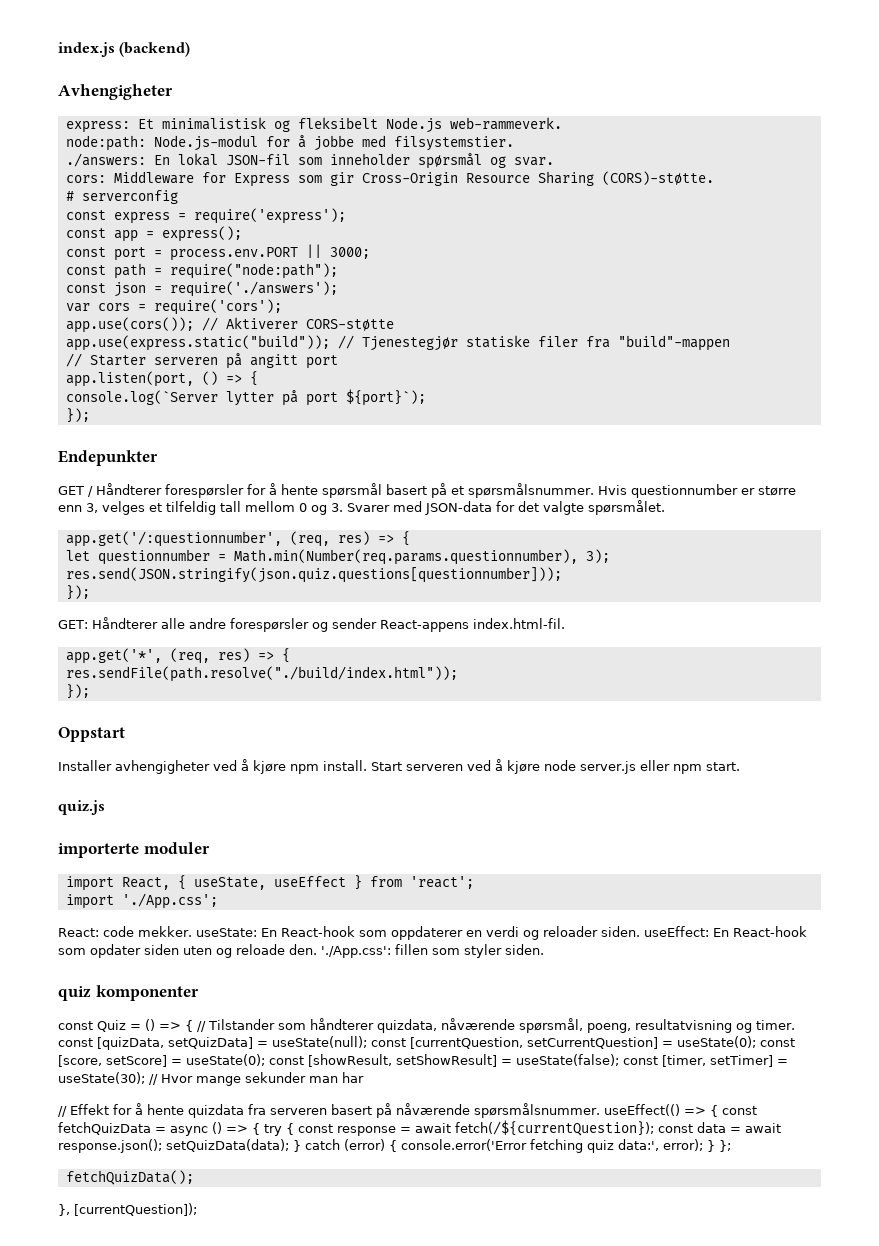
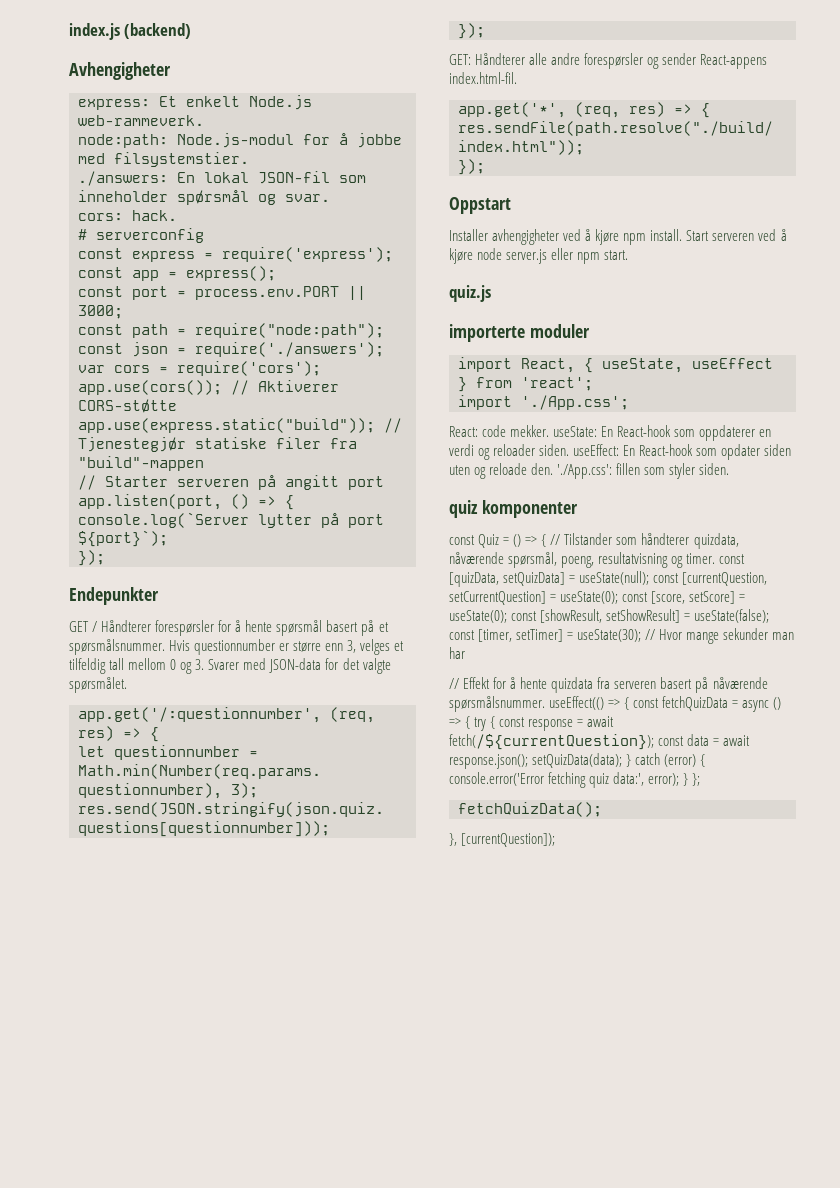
[161,117,378,132] minimalistisk og fleksibelt -> [186,96,240,107] enkelt
[113,171,714,187] Middleware for Express som gir Cross-Origin Resource Sharing (CORS)-støtte. -> [132,210,177,221] hack.

